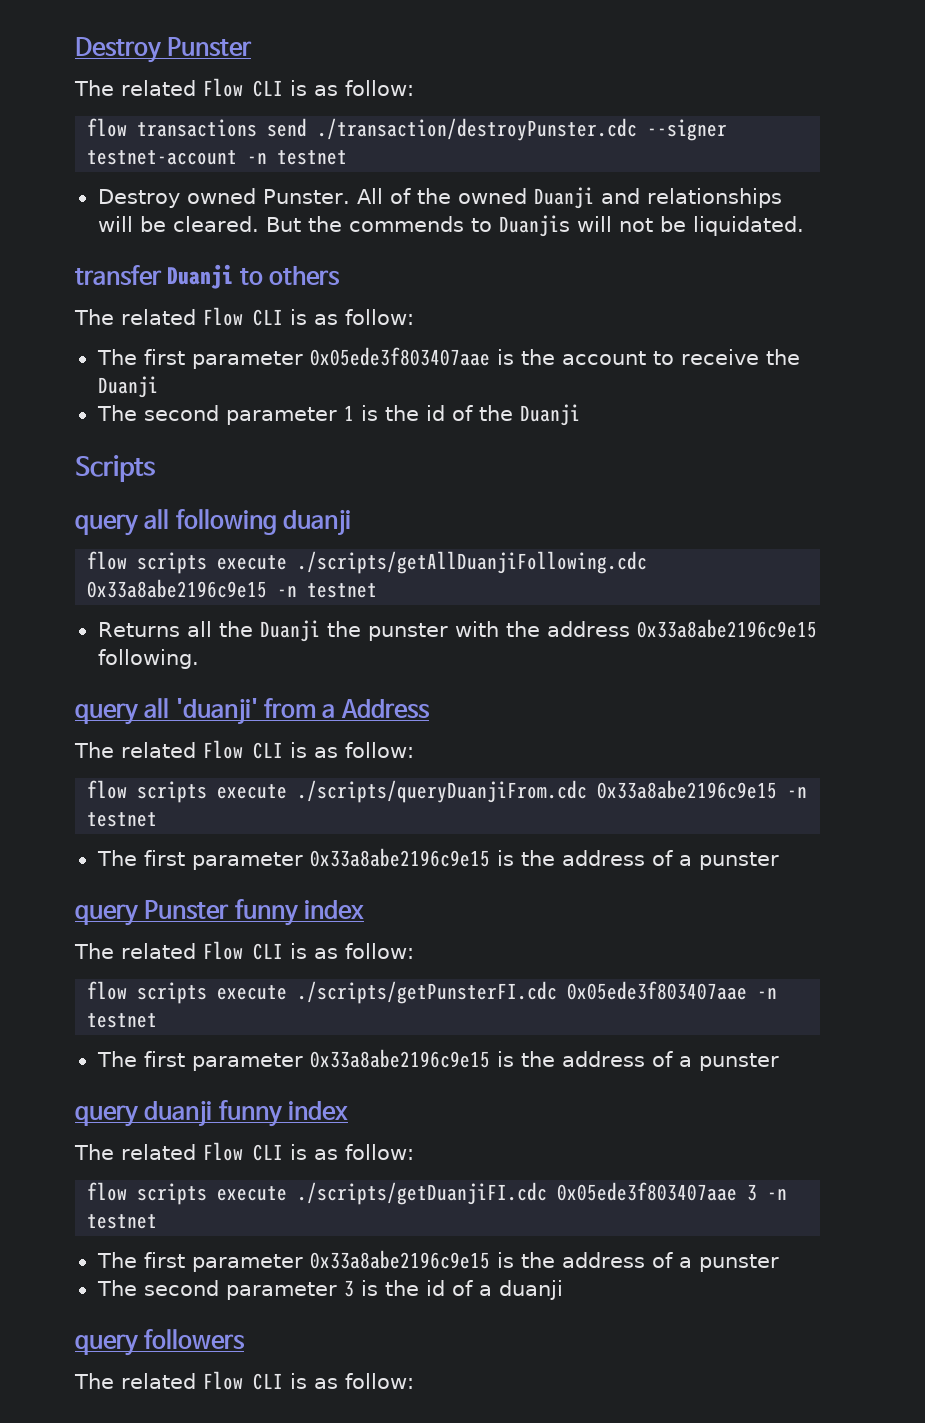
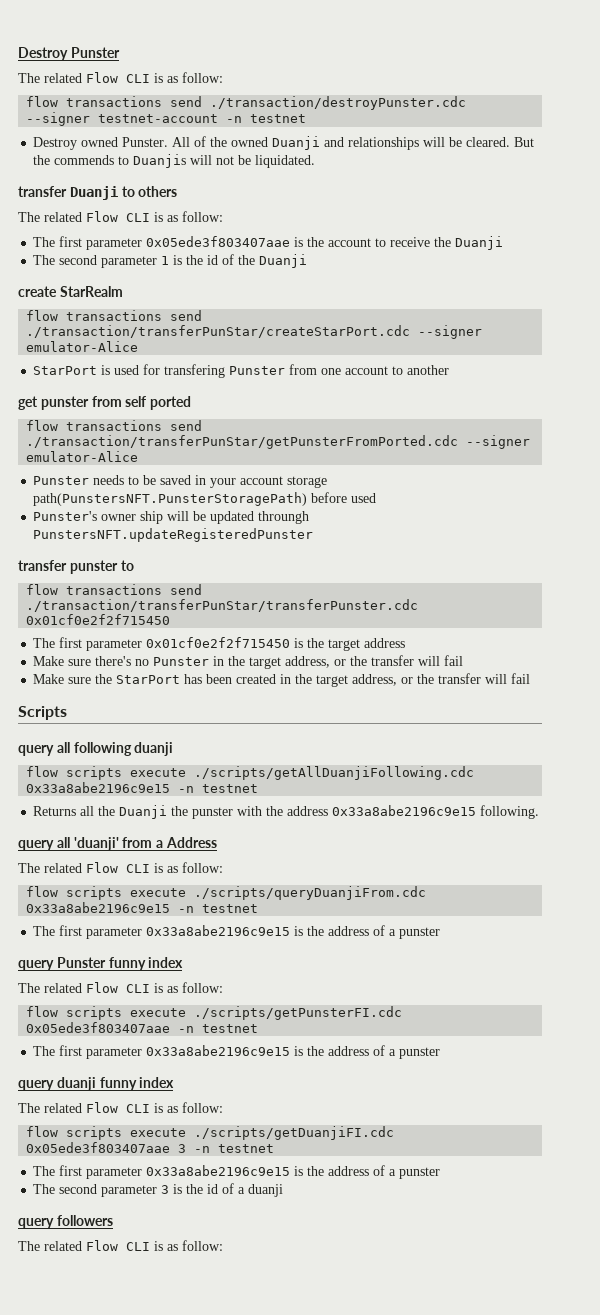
(580, 415) none -> [18,286,123,297] [26,310,203,321] [26,325,483,339] [26,341,139,352] [33,364,450,378] [18,396,192,410] [26,420,203,431] [26,435,531,449] [26,451,139,462] [33,475,328,488] [33,492,377,506] [33,511,310,524] [33,528,314,542] [18,560,134,574] [26,584,203,595] [26,599,419,612] [26,614,171,625] [33,637,406,651] [33,655,464,669] [33,673,531,687] // create StarRealm // flow transactions send ./transaction/transferPunStar/createStarPort.cdc --signer emulator-Alice // StarPort is used for transfering Punster from one account to another // get punster from self ported // flow transactions send ./transaction/transferPunStar/getPunsterFromPorted.cdc --signer emulator-Alice // Punster needs to be saved in your account storage path(PunstersNFT.PunsterStoragePath) before used // Punster's owner ship will be updated throungh PunstersNFT.updateRegisteredPunster // transfer punster to // flow transactions send ./transaction/transferPunStar/transferPunster.cdc 0x01cf0e2f2f715450 // The first parameter 0x01cf0e2f2f715450 is the target address // Make sure there's no Punster in the target address, or the transfer will fail // Make sure the StarPort has been created in the target address, or the transfer will fail

